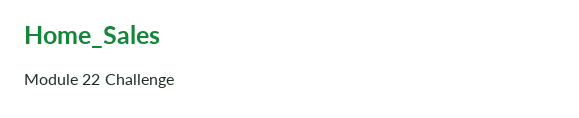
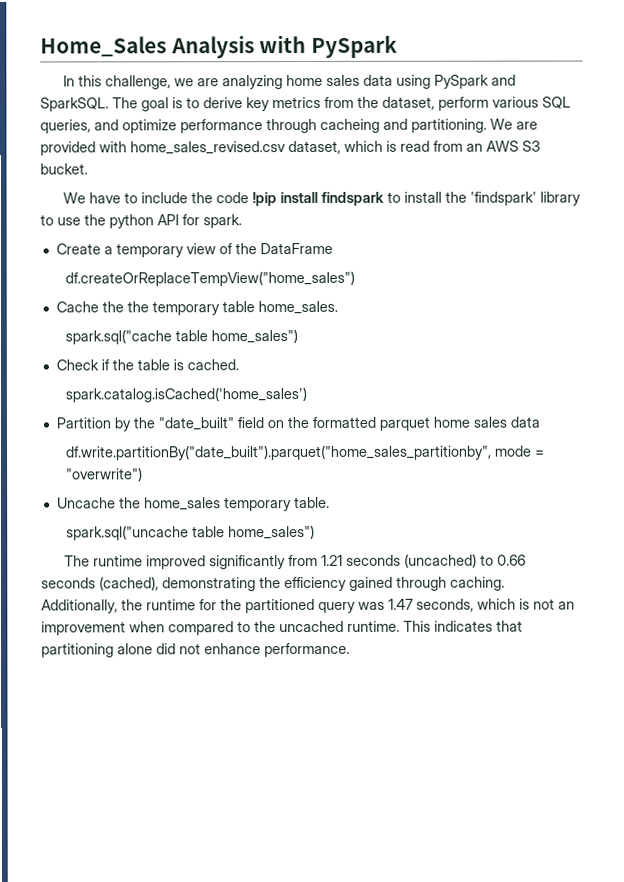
[24,74,174,88] // Module 22 Challenge -> [170,35,398,59] [63,74,517,90] [40,96,571,112] [40,118,538,134] [40,140,541,156] [40,163,88,175] [63,191,582,207] [40,214,242,229] [55,242,333,258] [64,270,355,287] [55,300,338,316] [64,329,298,345] [55,359,239,371] [64,387,307,403] [55,416,540,432] [65,444,545,461] [65,467,143,482] [56,496,330,512] [65,524,315,541] [64,553,527,570] [41,576,505,592] [41,598,575,614] [41,620,523,636] [41,642,350,658] Analysis with PySpark // In this challenge, we are analyzing home sales data using PySpark and SparkSQL. The goal is to derive key metrics from the dataset, perform various SQL queries, and optimize performance through cacheing and partitioning. We are provided with home_sales_revised.csv dataset, which is read from an AWS S3 bucket. // We have to include the code !pip install findspark to install the 'findspark' library to use the python API for spark. // Create a temporary view of the DataFrame // df.createOrReplaceTempView("home_sales") // Cache the the temporary table home_sales. // spark.sql("cache table home_sales") // Check if the table is cached. // spark.catalog.isCached('home_sales') // Partition by the "date_built" field on the formatted parquet home sales data // df.write.partitionBy("date_built").parquet("home_sales_partitionby", mode = "overwrite") // Uncache the home_sales temporary table. // spark.sql("uncache table home_sales") // The runtime improved significantly from 1.21 seconds (uncached) to 0.66 seconds (cached), demonstrating the efficiency gained through caching. Additionally, the runtime for the partitioned query was 1.47 seconds, which is not an improvement when compared to the uncached runtime. This indicates that partitioning alone did not enhance performance.

